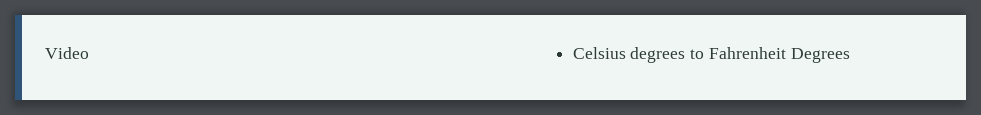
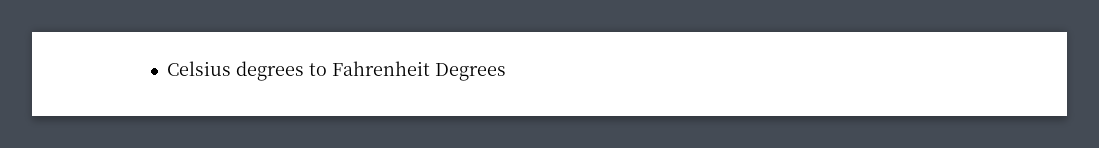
[45,47,89,59] Video // -> (167, 68) none

